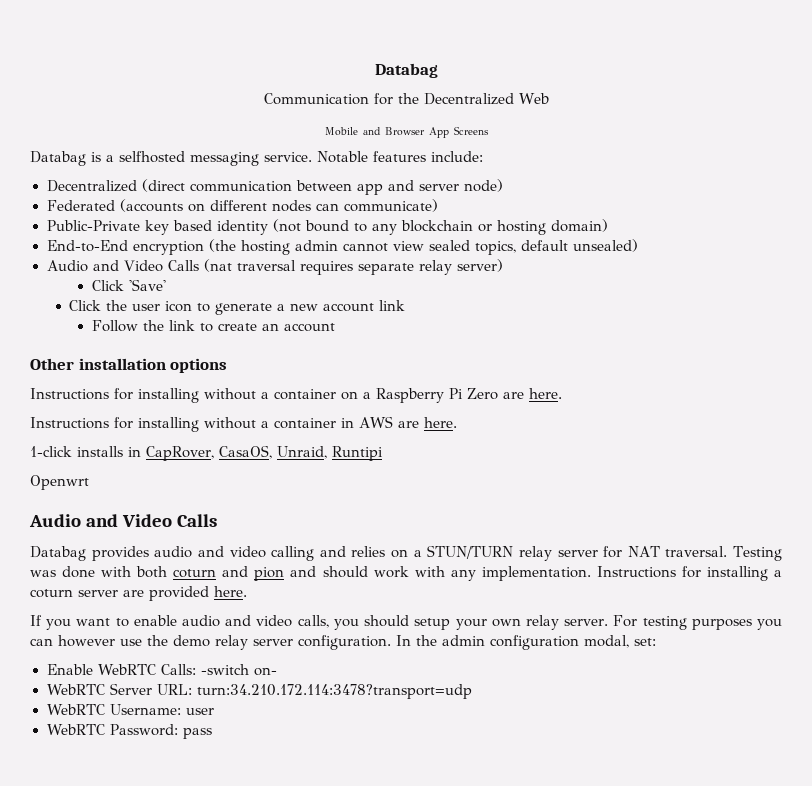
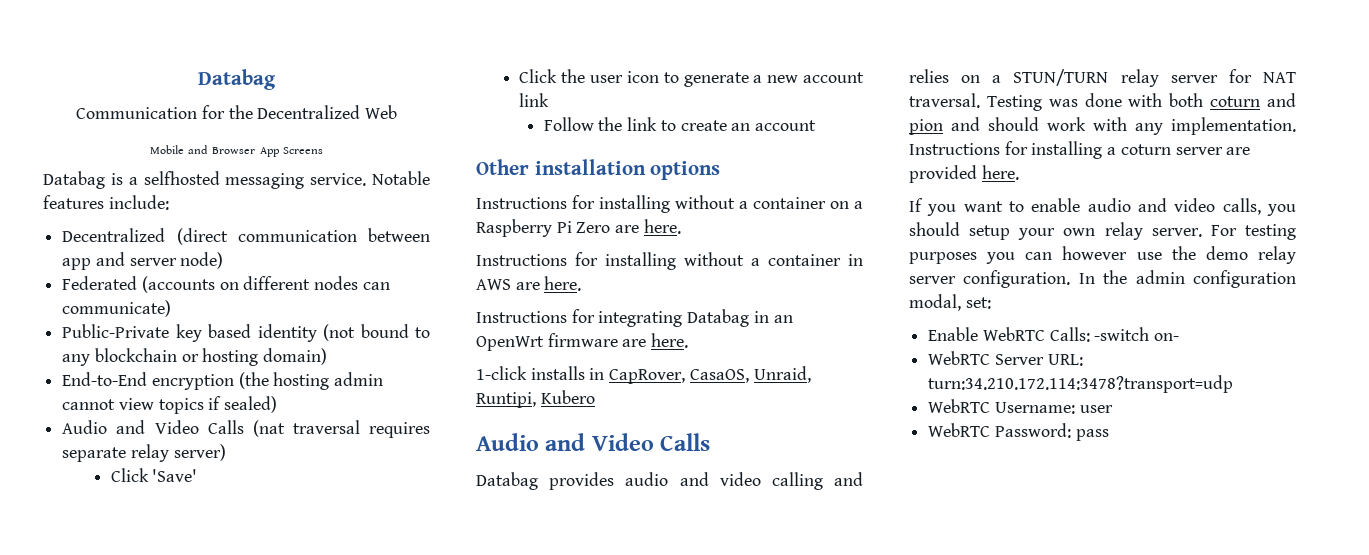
[428,239,638,255] sealed topics, default unsealed) -> [158,396,278,414] topics if sealed)
(457, 422) none -> [476,309,793,327] [476,333,689,351] // Instructions for integrating Databag in an OpenWrt firmware are here.
[332,446,383,461] [30,475,89,490] Runtipi // Openwrt -> [476,390,595,408] Runtipi, Kubero

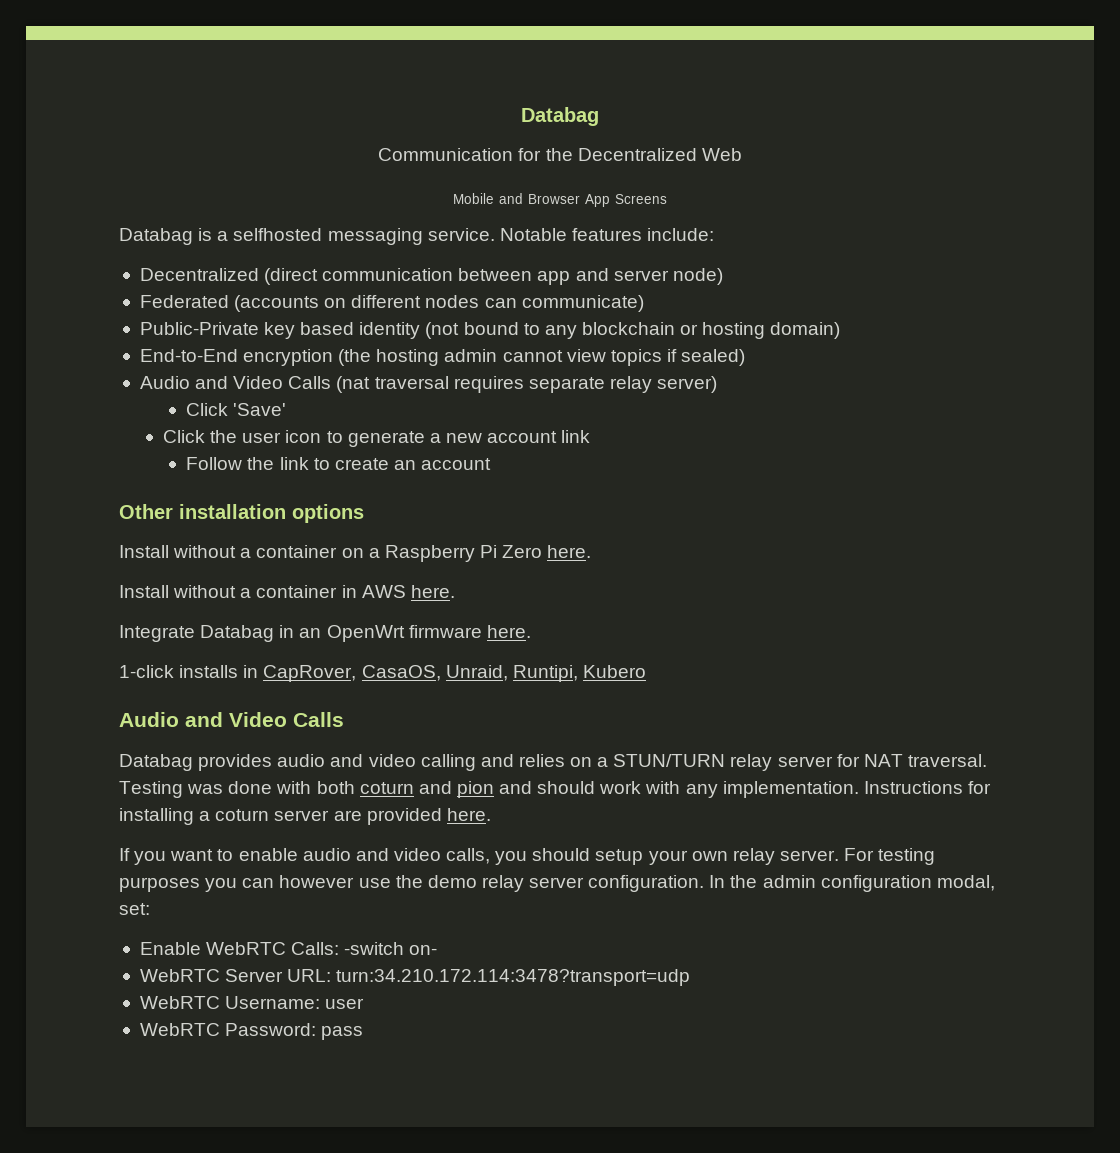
[476,195,670,213] Instructions for installing -> [119,545,169,558] Install
[615,219,681,234] [476,252,676,270] are here. // Instructions for installing -> [547,545,592,558] [119,585,169,598] here. // Install
[515,276,582,291] [476,309,683,327] are here. // Instructions for integrating -> [410,585,455,598] [119,625,195,642] here. // Integrate
[622,339,647,347] are -> (482, 631) none

